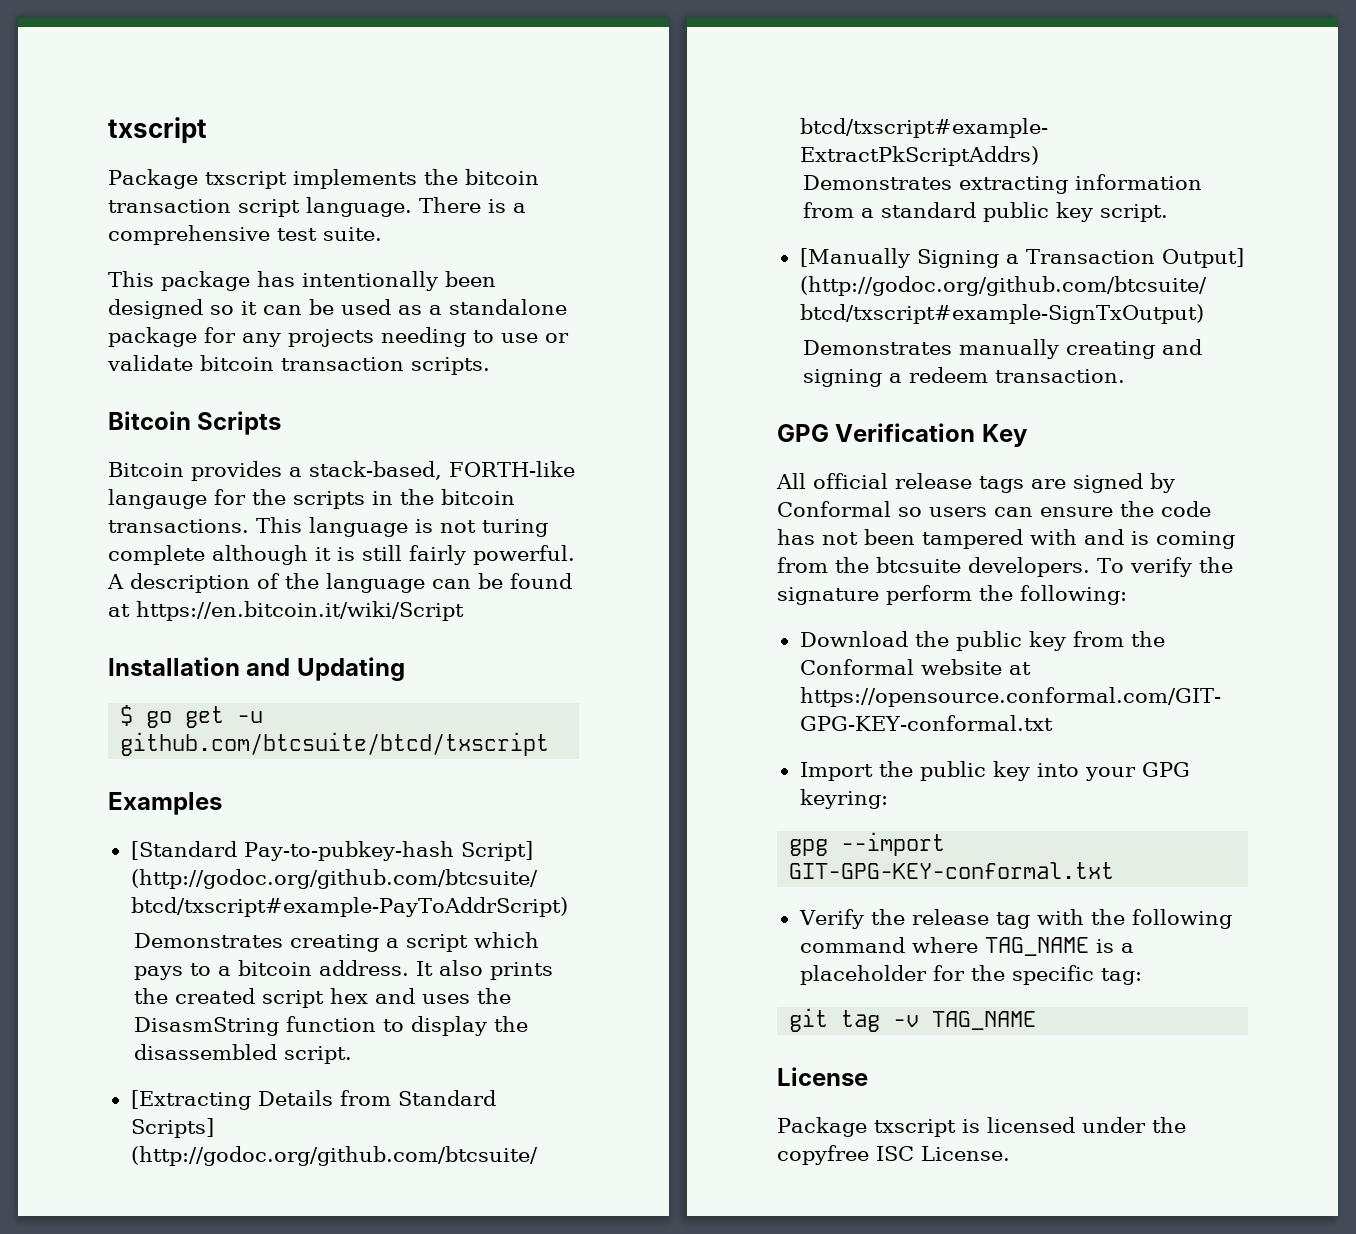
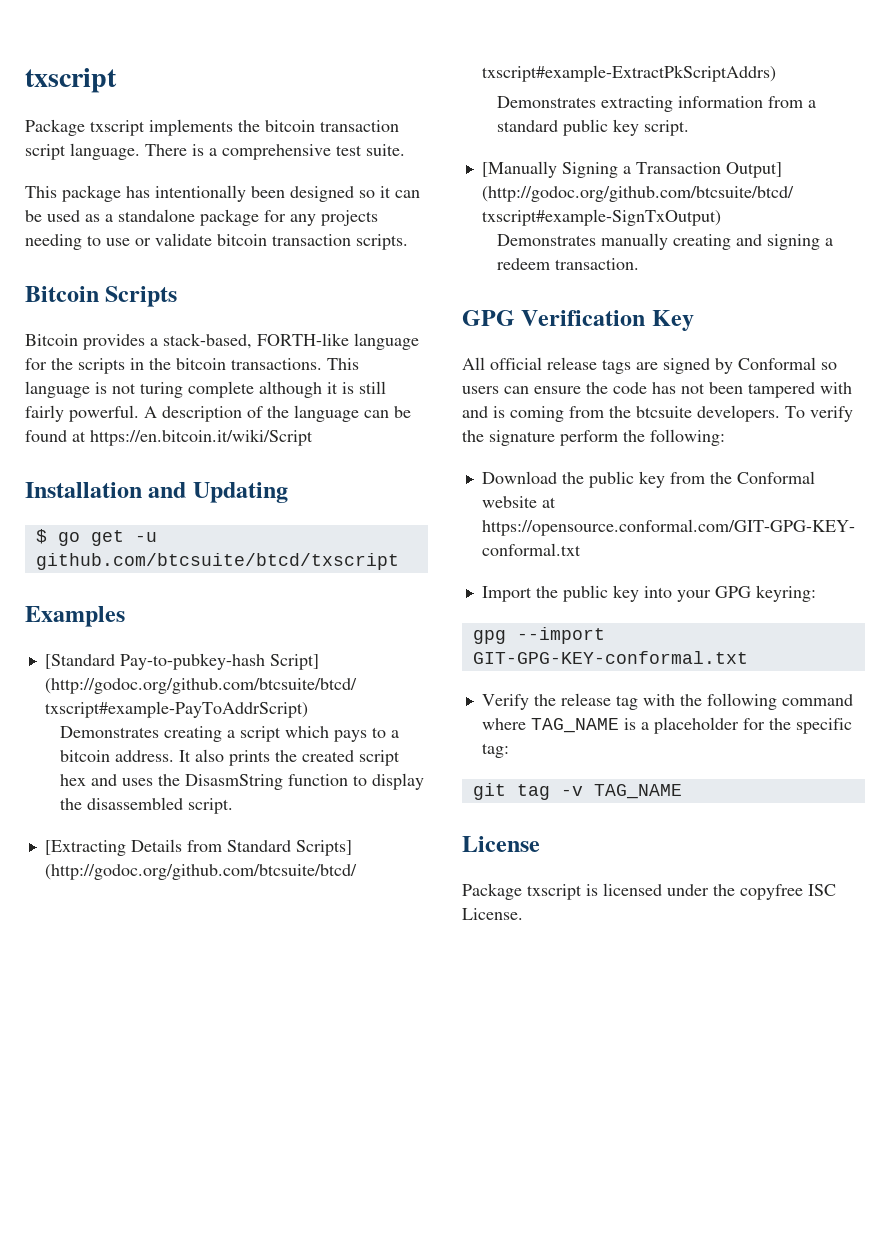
[108,489,207,509] langauge -> [354,333,419,350] language

